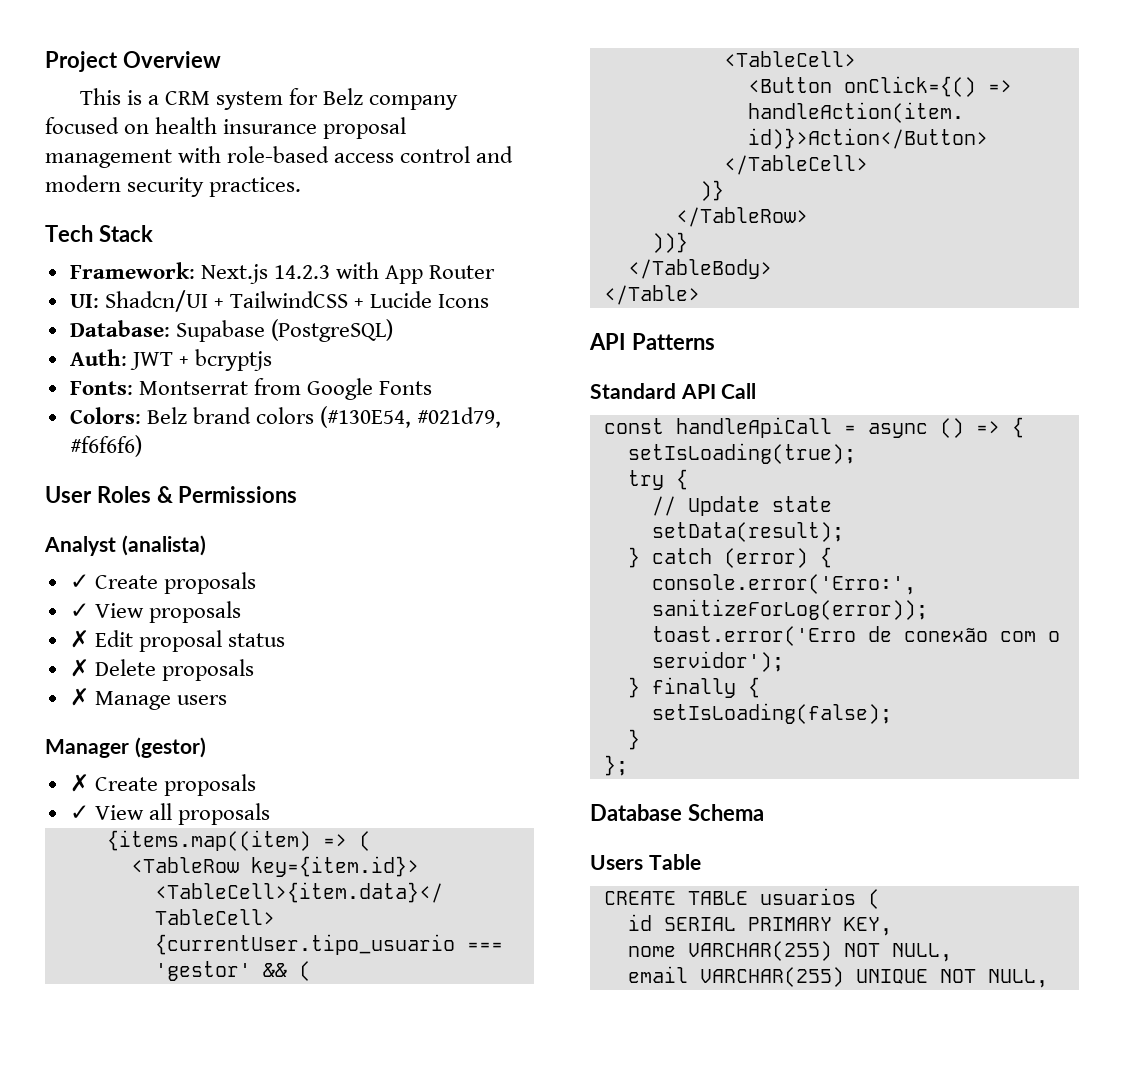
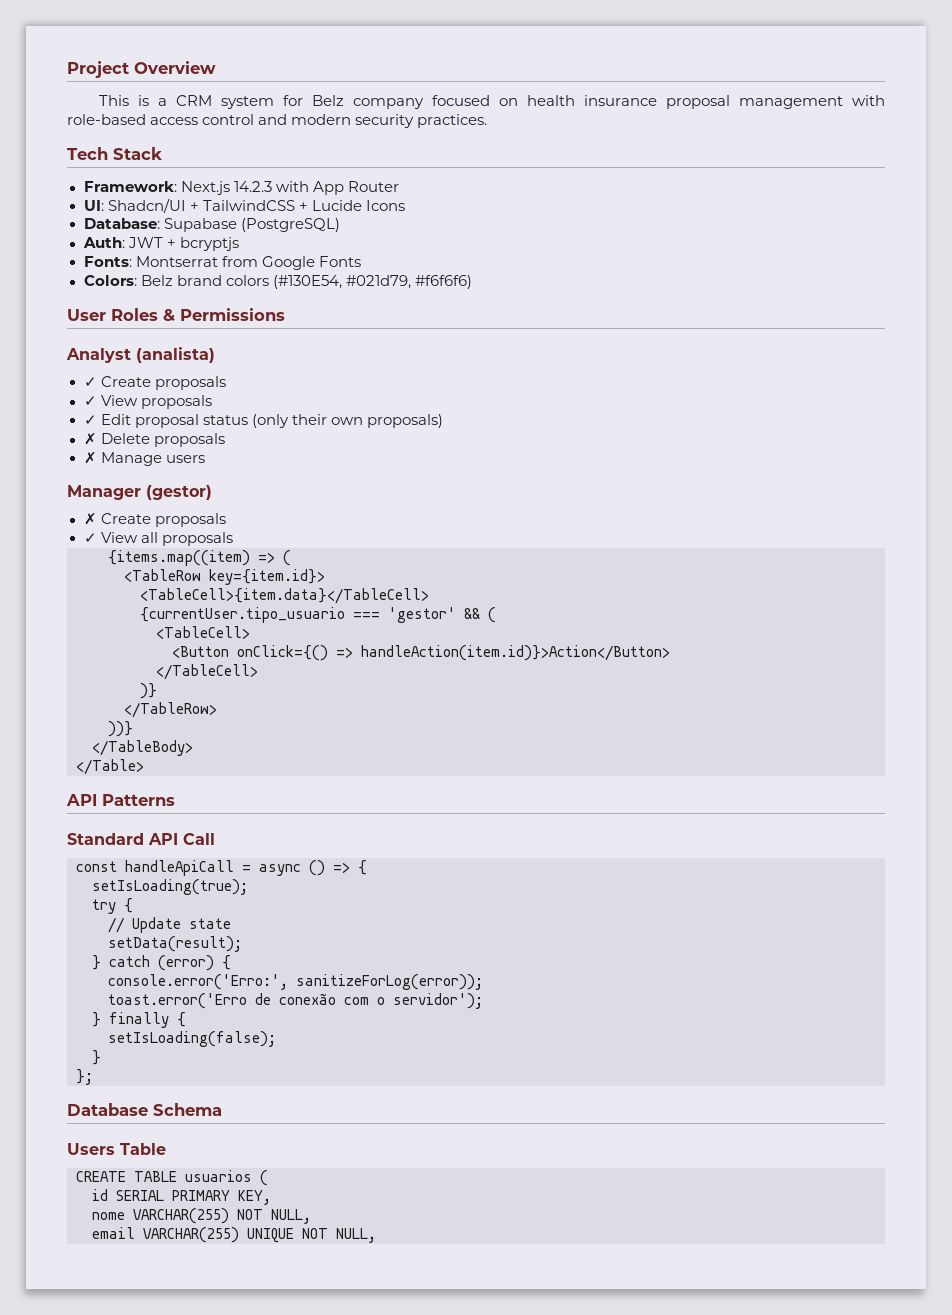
[69,630,89,648] ✗ -> [83,415,97,425] ✓
(285, 640) none -> [251,414,443,428] (only their own proposals)

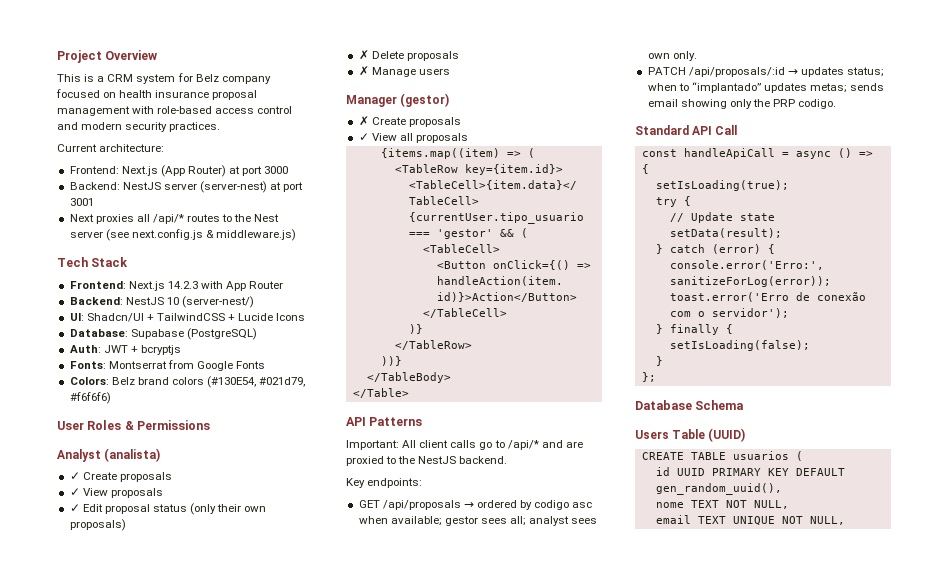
(488, 121) none -> [57,144,165,152] [69,165,289,177] [69,181,304,193] [69,198,94,206] [69,214,280,224] [69,229,297,241] // Current architecture: // Frontend: Next.js (App Router) at port 3000 // Backend: NestJS server (server-nest) at port 3001 // Next proxies all /api/* routes to the Nest server (see next.config.js & middleware.js)
[83,181,177,192] Framework: -> [69,281,126,289] Frontend:
(399, 186) none -> [69,296,254,308] // Backend: NestJS 10 (server-nest/)
(175, 800) none -> [346,440,583,450] [346,456,508,466] [346,478,423,488] [358,500,593,510] [358,516,598,526] [647,51,697,61] [647,67,885,77] [647,82,885,93] [647,99,837,109] // Important: All client calls go to /api/* and are proxied to the NestJS backend. // Key endpoints: // GET /api/proposals → ordered by codigo asc when available; gestor sees all; analyst sees own only. // PATCH /api/proposals/:id → updates status; when to “implantado” updates metas; sends email showing only the PRP codigo.
(166, 1149) none -> [708,428,746,442] (UUID)
[116,1190,271,1205] SERIAL PRIMARY KEY, -> [676,468,845,476] [655,483,782,495] UUID PRIMARY KEY DEFAULT gen_random_uuid(),
[133,1208,229,1224] VARCHAR(255) -> [690,500,719,508] TEXT
[143,1227,239,1243] VARCHAR(255) -> [697,516,726,524] TEXT

